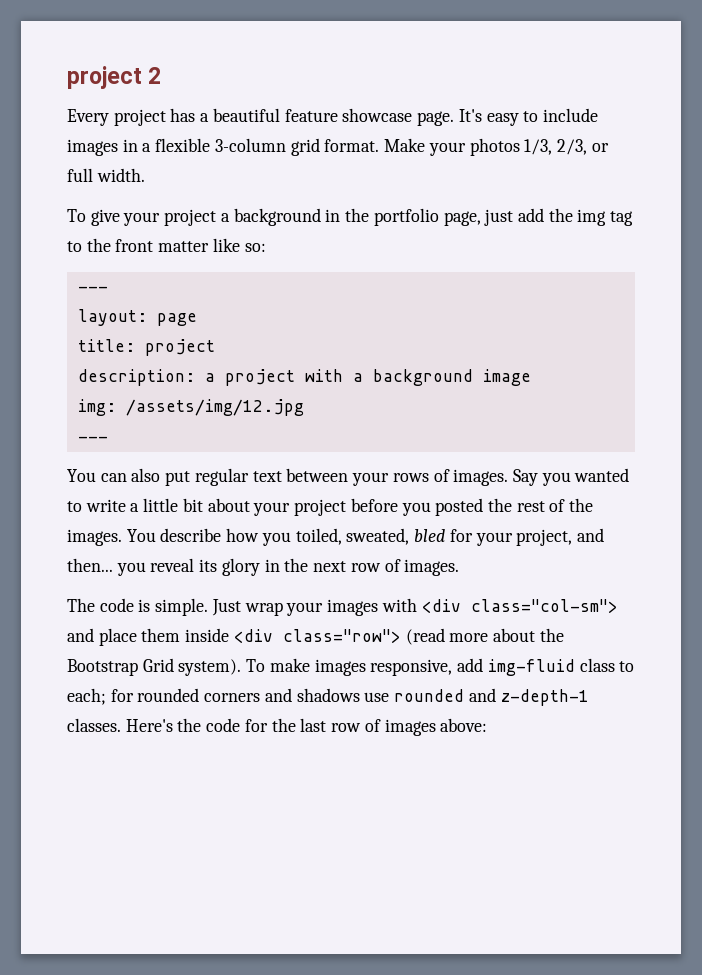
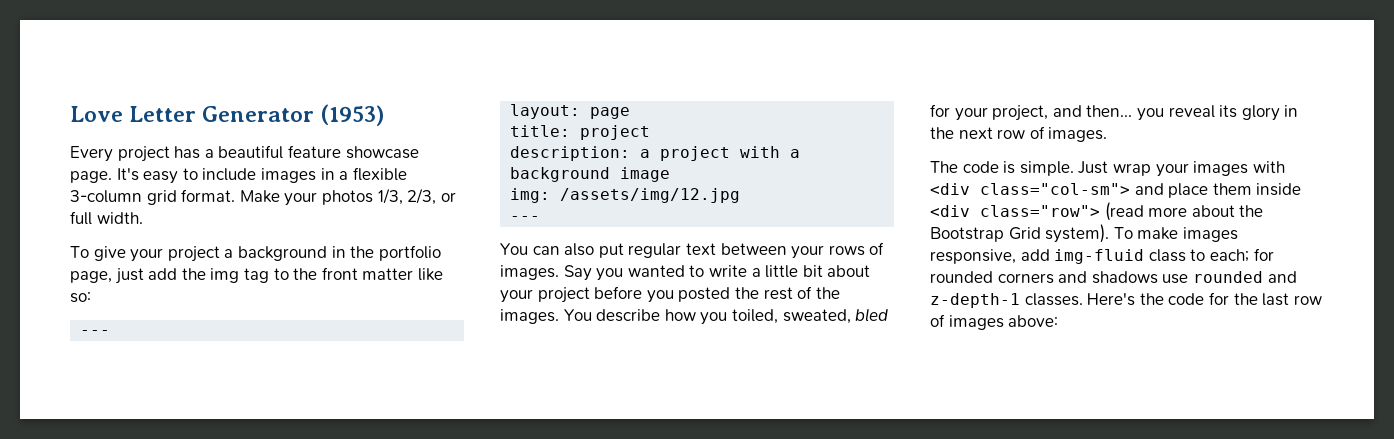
[67,66,162,89] project 2 -> [70,104,384,126] Love Letter Generator (1953)

